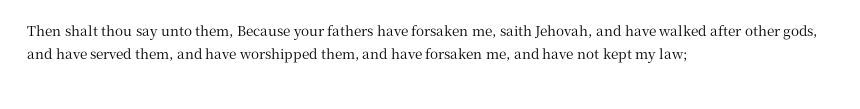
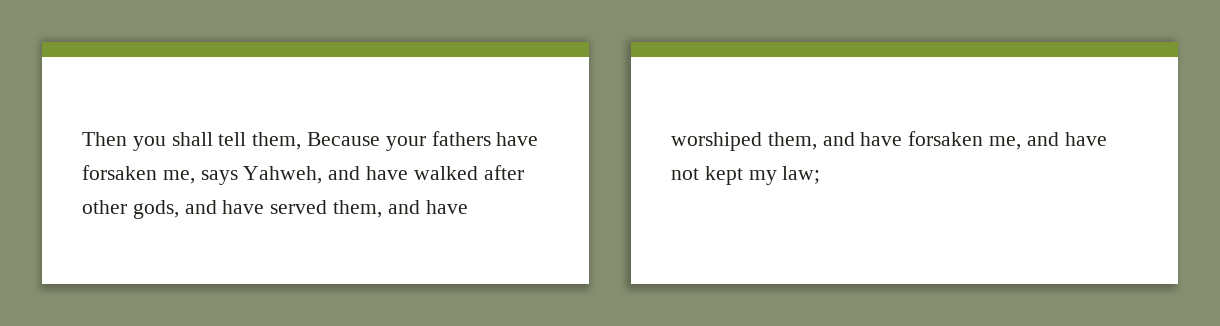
[64,25,192,40] shalt thou say unto -> [132,132,247,151] you shall tell
[499,25,593,38] saith Jehovah, -> [200,166,323,185] says Yahweh,
[238,48,318,63] worshipped -> [671,132,762,151] worshiped

